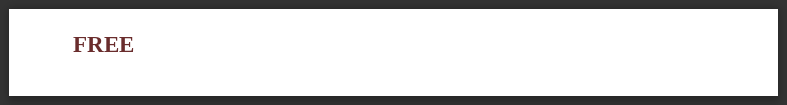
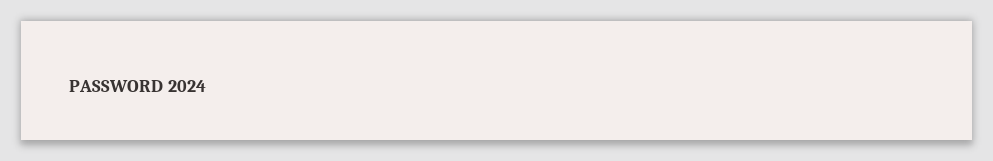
[73,37,134,52] FREE -> [69,80,206,92] PASSWORD 2024

